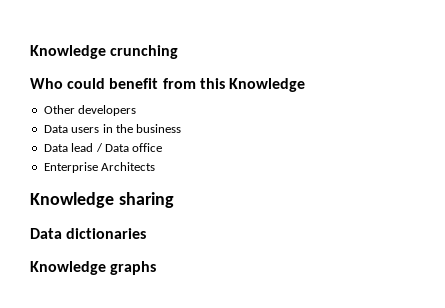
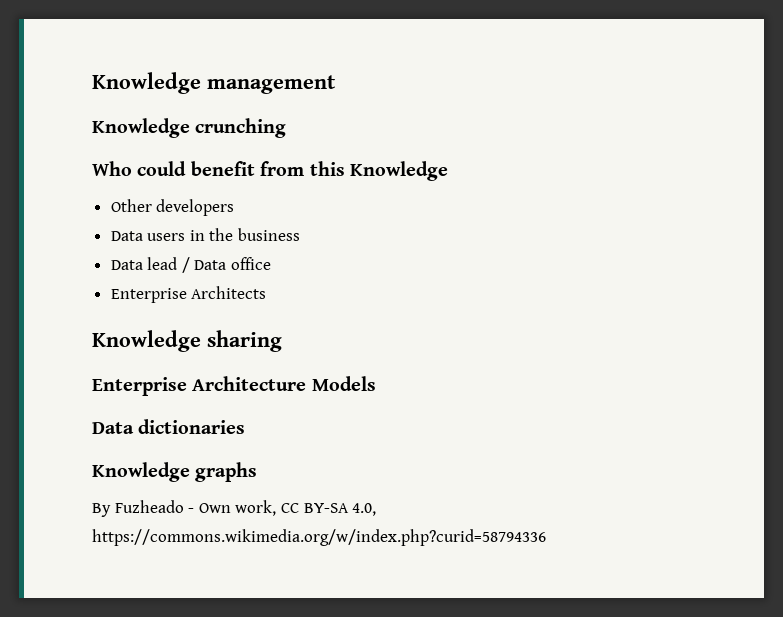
[30,45,106,59] Knowledge -> [92,72,336,94] [92,118,190,138] Knowledge management // Knowledge
(174, 200) none -> [92,376,376,396] // Enterprise Architecture Models
(157, 268) none -> [92,500,377,517] [92,529,546,546] // By Fuzheado - Own work, CC BY-SA 4.0, https://commons.wikimedia.org/w/index.php?curid=58794336

